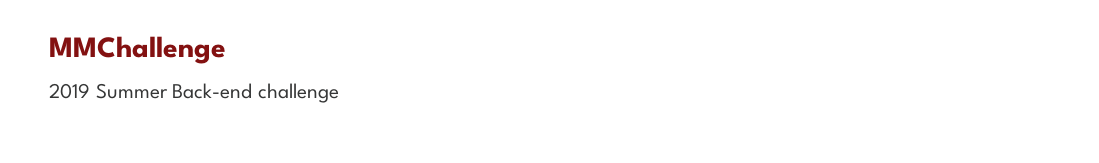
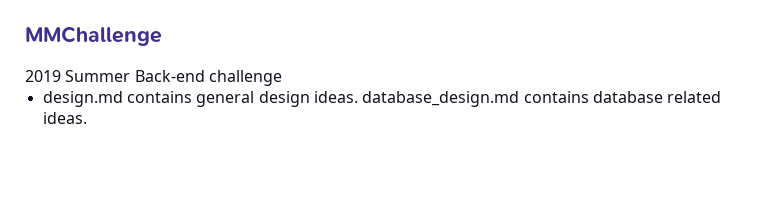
(340, 93) none -> [42,91,722,107] [42,112,87,124] // design.md contains general design ideas. database_design.md contains database related ideas.

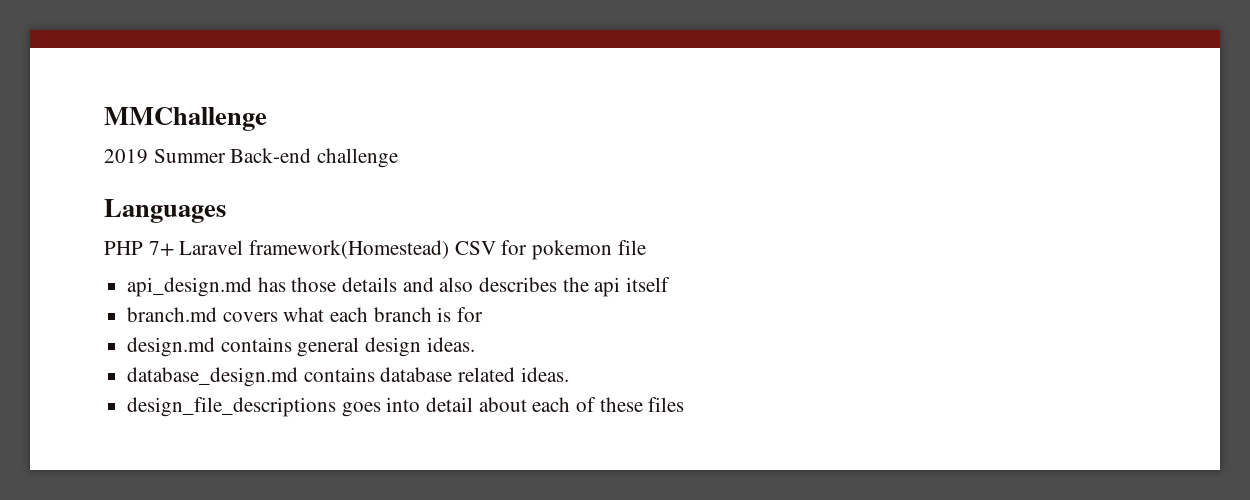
(282, 78) none -> [104,199,226,223] [104,240,646,260] [127,277,671,297] [127,307,484,322] // Languages // PHP 7+ Laravel framework(Homestead) CSV for pokemon file // api_design.md has those details and also describes the api itself // branch.md covers what each branch is for
(358, 97) none -> (475, 344) //
(87, 118) none -> [127,397,685,417] // design_file_descriptions goes into detail about each of these files

